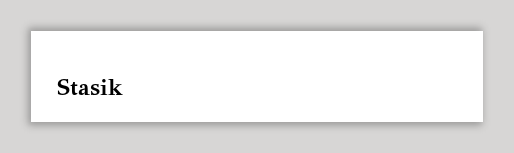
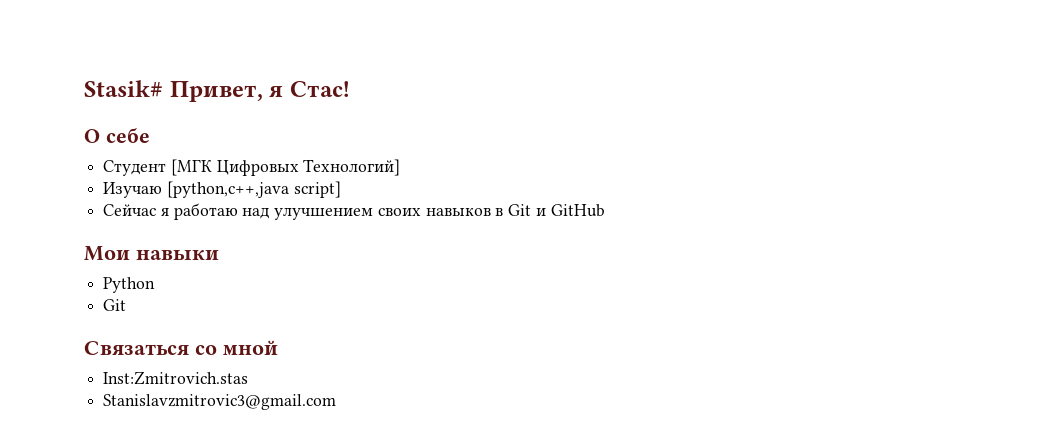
[57,78,123,96] Stasik -> [84,80,350,102] [84,128,150,143] [103,159,401,176] [103,181,341,198] [103,203,605,220] [84,246,219,261] [103,277,156,293] [103,299,127,311] [84,340,278,355] [103,371,249,385] [103,394,337,410] Stasik# Привет, я Стас! // О себе // Студент [МГК Цифровых Технологий] // Изучаю [python,c++,java script] // Сейчас я работаю над улучшением своих навыков в Git и GitHub // Мои навыки // Python // Git // Связаться со мной // Inst:Zmitrovich.stas // Stanislavzmitrovic3@gmail.com

